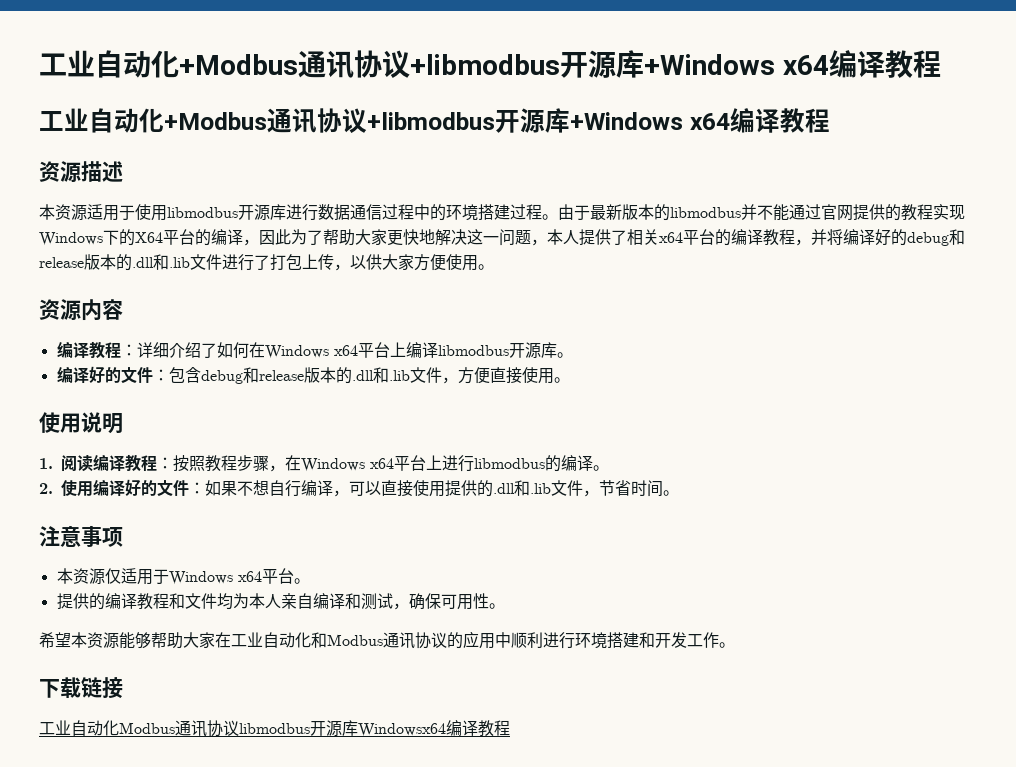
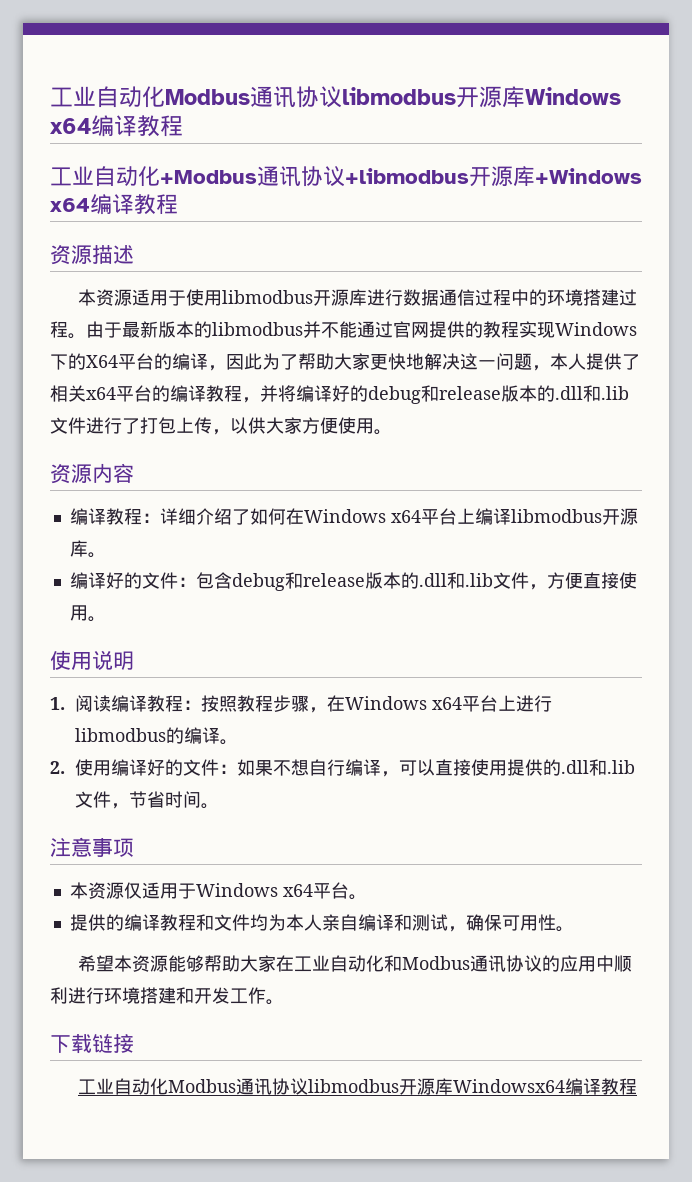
[39,50,775,79] 工业自动化+Modbus通讯协议+libmodbus开源库+Windows -> [50,86,621,108] 工业自动化Modbus通讯协议libmodbus开源库Windows

